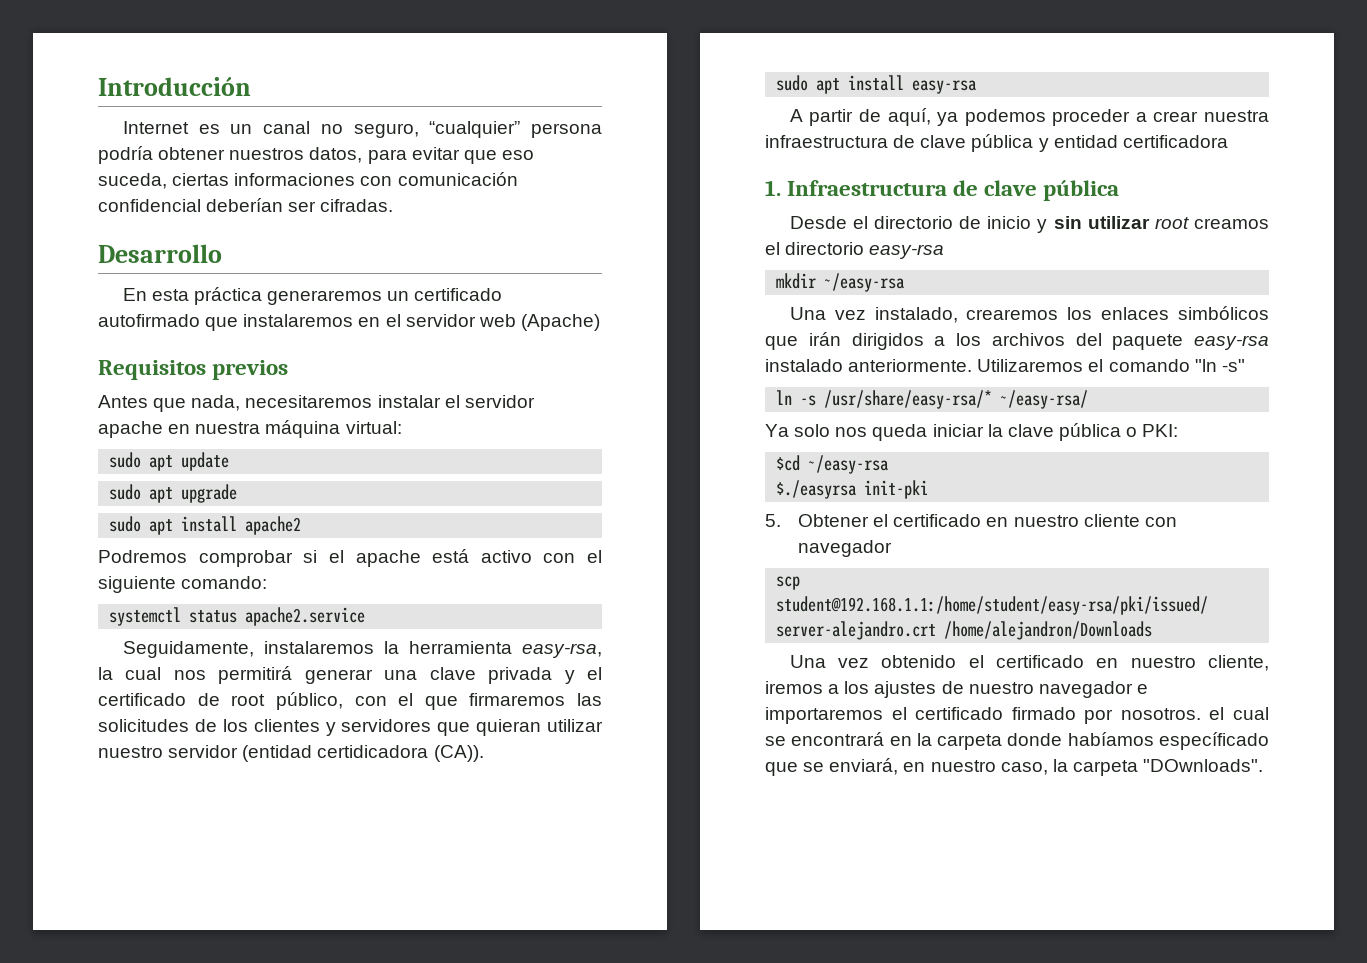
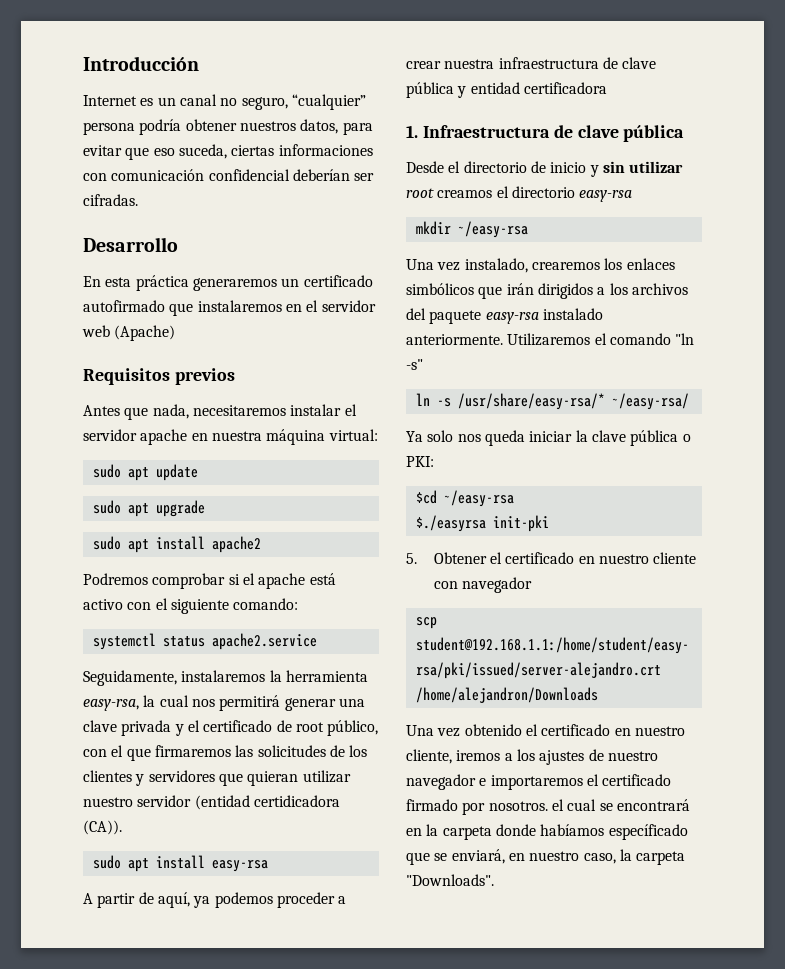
[1143,759,1264,772] "DOwnloads". -> [406,874,494,886] "Downloads".

